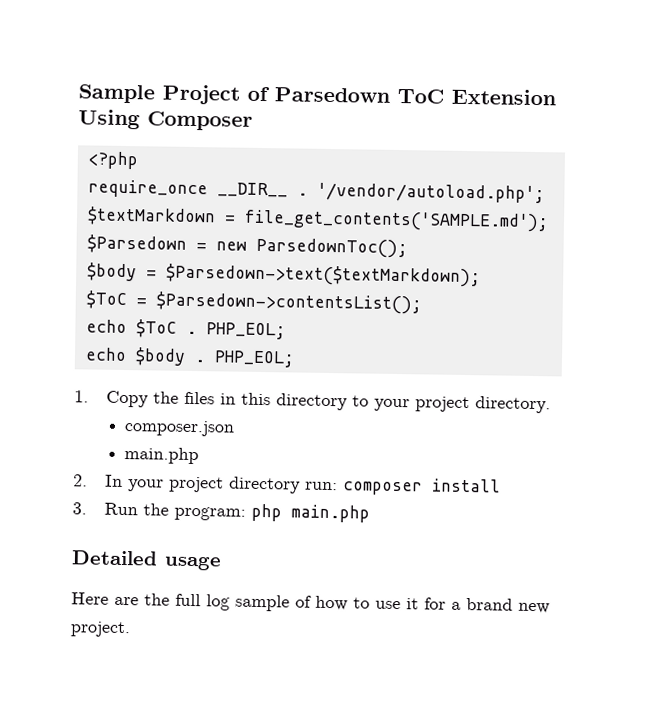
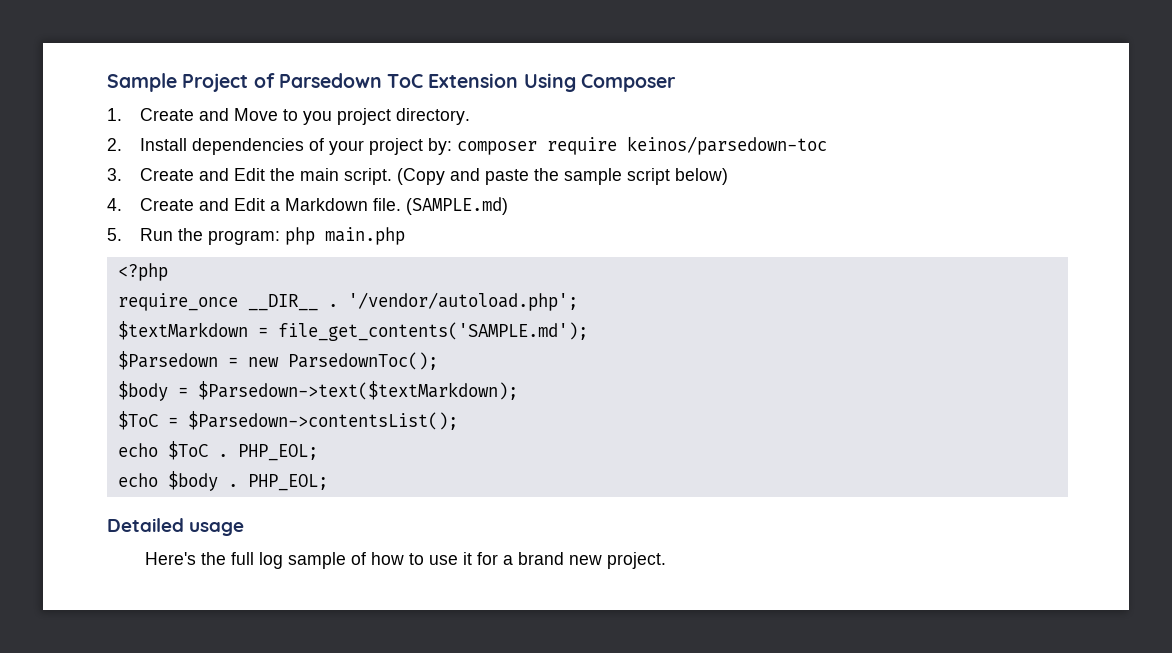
(253, 121) none -> [107,108,471,125] [107,136,828,155] [107,168,729,185] [107,197,509,215] [107,227,406,245] // 1. Create and Move to you project directory. // 2. Install dependencies of your project by: composer require keinos/parsedown-toc // 3. Create and Edit the main script. (Copy and paste the sample script below) // 4. Create and Edit a Markdown file. (SAMPLE.md) // 5. Run the program: php main.php
[74,390,552,414] [124,420,236,437] [124,447,200,465] [73,474,502,496] [72,502,371,523] // 1. Copy the files in this directory to your project directory. // composer.json // main.php // 2. In your project directory run: composer install // 3. Run the program: php main.php -> (328, 482) none
[71,592,139,606] Here are -> [145,552,197,565] Here's

